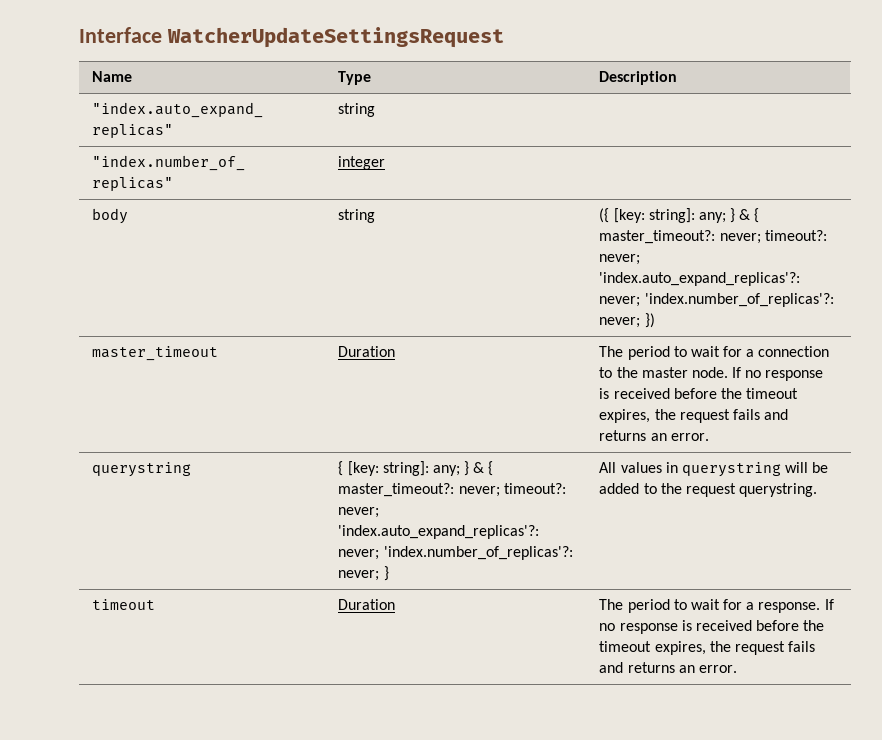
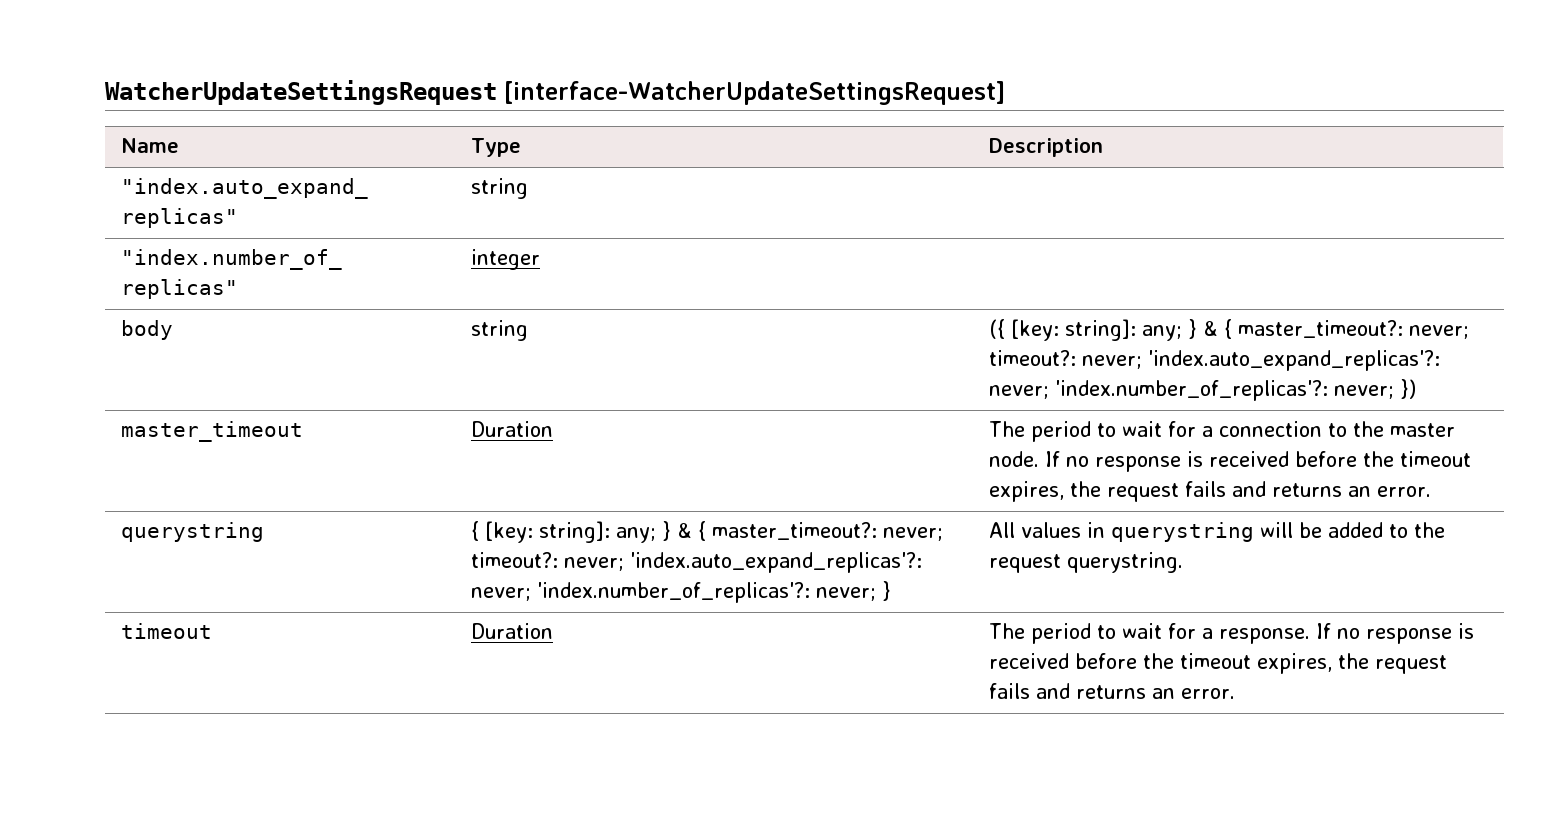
[79,27,162,43] Interface -> (105, 92) none
(504, 37) none -> [504,81,1005,105] [interface-WatcherUpdateSettingsRequest]

